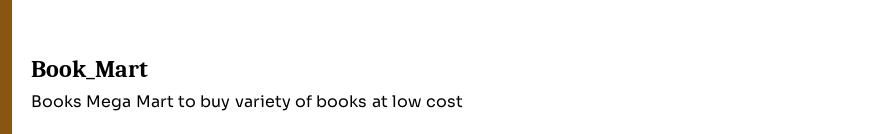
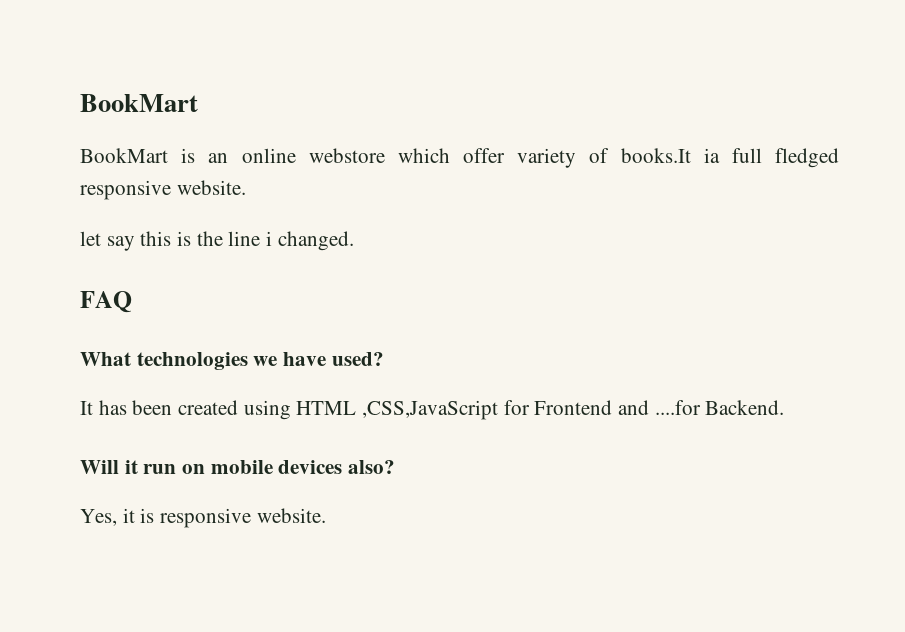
[31,60,148,80] [31,95,464,111] Book_Mart // Books Mega Mart to buy variety of books at low cost -> [80,94,198,112] [80,148,839,168] [80,180,246,200] [80,231,354,251] [80,291,132,313] [80,352,384,370] [80,400,785,420] [80,460,396,474] [80,508,326,528] BookMart // BookMart is an online webstore which offer variety of books.It ia full fledged responsive website. // let say this is the line i changed. // FAQ // What technologies we have used? // It has been created using HTML ,CSS,JavaScript for Frontend and ....for Backend. // Will it run on mobile devices also? // Yes, it is responsive website.

